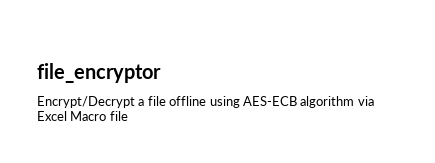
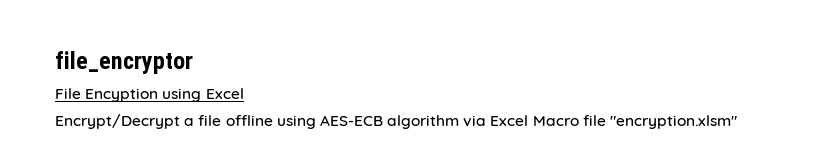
(161, 73) none -> [55,88,244,102] // File Encyption using Excel
(128, 116) none -> [610,115,738,129] "encryption.xlsm"

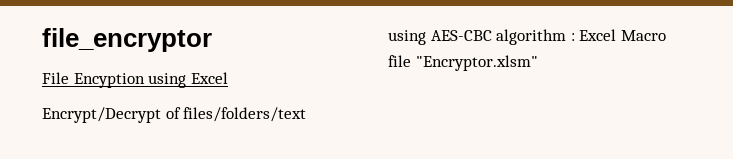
[184,115,487,129] a file offline using AES-ECB algorithm via -> [165,107,307,122] [388,29,575,45] of files/folders/text using AES-CBC algorithm :
[610,115,738,129] "encryption.xlsm" -> [415,55,538,71] "Encryptor.xlsm"

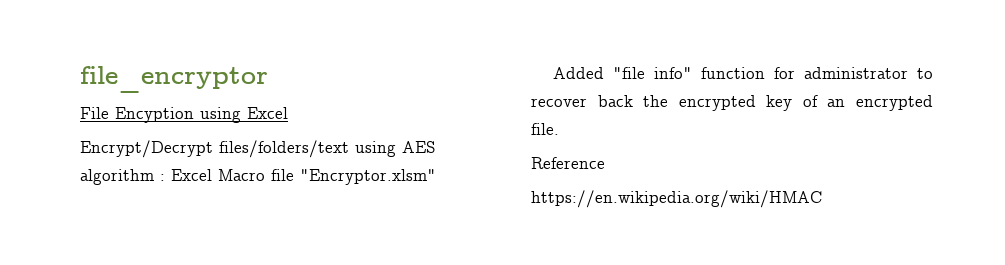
[165,107,181,119] of -> (213, 149) none
[430,30,492,41] AES-CBC -> [402,141,435,153] AES
(538, 63) none -> [553,67,933,79] [531,95,933,111] [531,123,559,135] [531,157,605,169] [531,190,822,208] // Added "file info" function for administrator to recover back the encrypted key of an encrypted file. // Reference // https://en.wikipedia.org/wiki/HMAC

